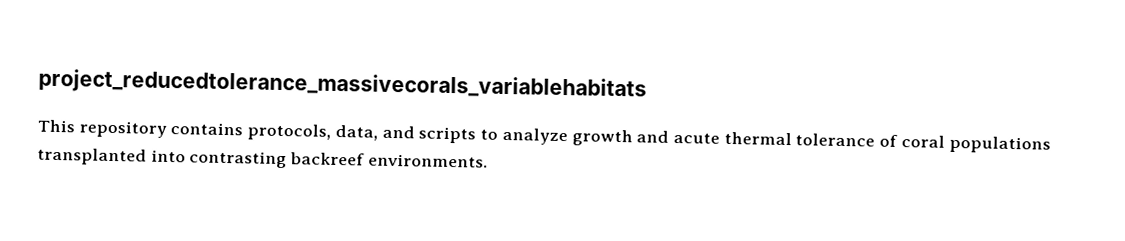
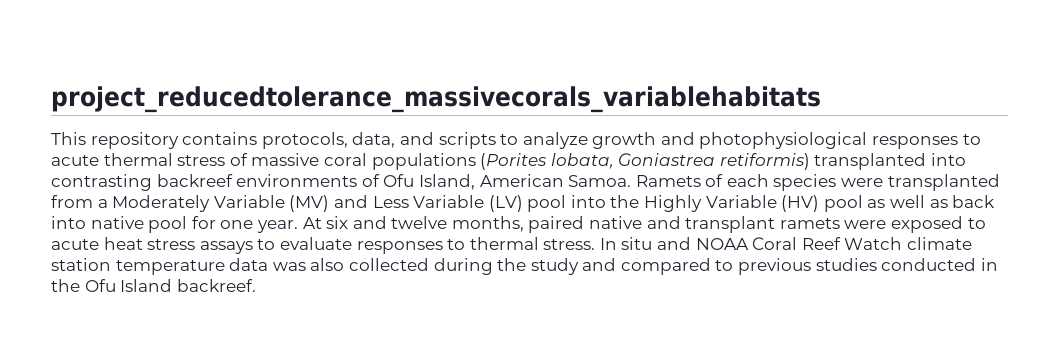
[672,131,1051,154] [37,147,488,169] acute thermal tolerance of coral populations transplanted into contrasting backreef environments. -> [699,132,981,149] [51,153,967,170] [51,174,1000,191] [51,195,996,212] [51,216,986,233] [51,237,973,254] [51,258,998,275] [51,279,256,292] photophysiological responses to acute thermal stress of massive coral populations (Porites lobata, Goniastrea retiformis) transplanted into contrasting backreef environments of Ofu Island, American Samoa. Ramets of each species were transplanted from a Moderately Variable (MV) and Less Variable (LV) pool into the Highly Variable (HV) pool as well as back into native pool for one year. At six and twelve months, paired native and transplant ramets were exposed to acute heat stress assays to evaluate responses to thermal stress. In situ and NOAA Coral Reef Watch climate station temperature data was also collected during the study and compared to previous studies conducted in the Ofu Island backreef.

